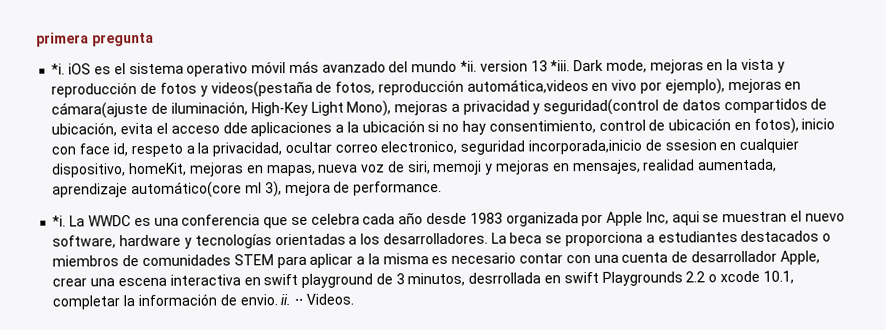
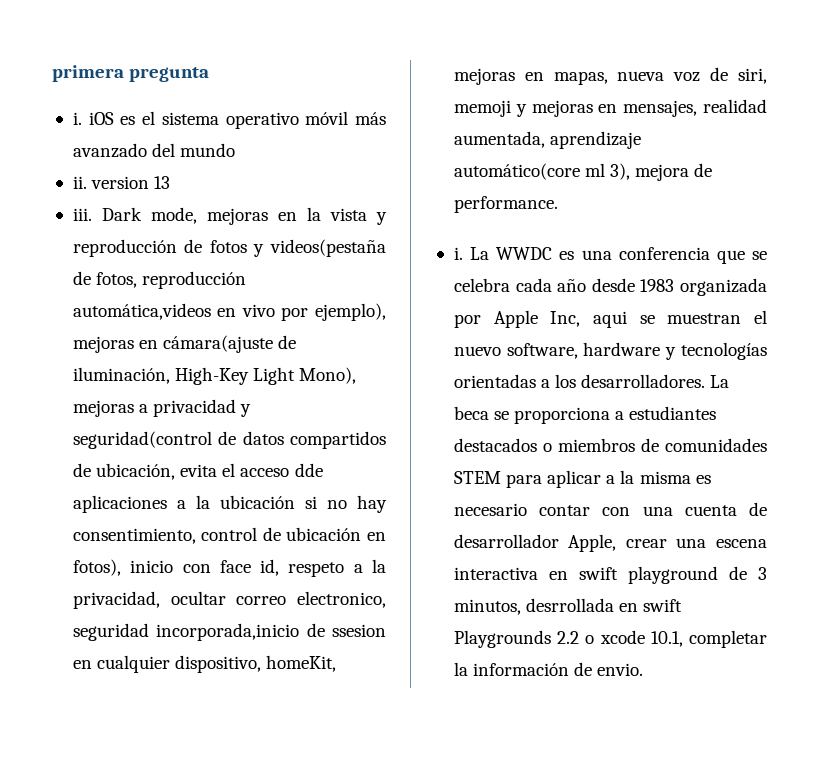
[51,63,66,75] *i. -> [72,112,82,125] i.
[459,60,477,72] *ii. -> [72,176,87,189] // ii.
[550,60,571,72] *iii. -> [72,208,92,221] // iii.
[52,215,67,227] *i. -> [453,247,463,260] i.
[280,293,354,306] ii. ⋅⋅ Videos. -> (644, 669) none

